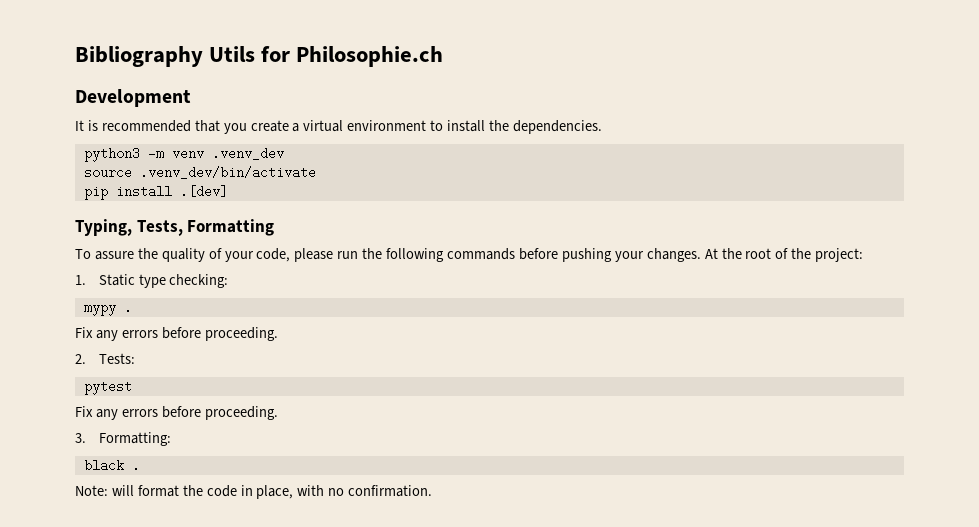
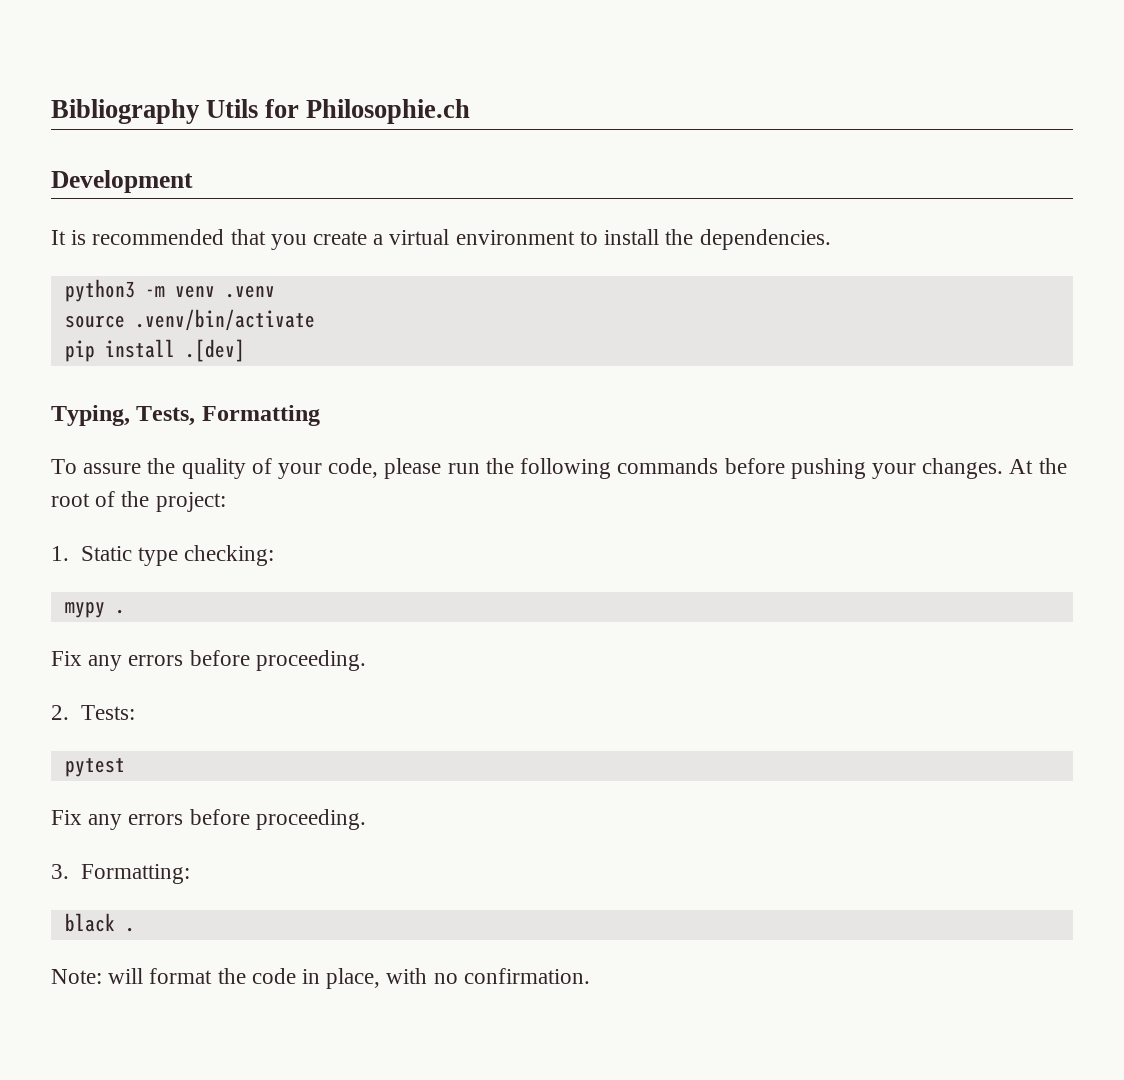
[211,147,284,160] .venv_dev -> [224,285,275,298] .venv
[139,166,316,179] .venv_dev/bin/activate -> [134,309,315,331] .venv/bin/activate

